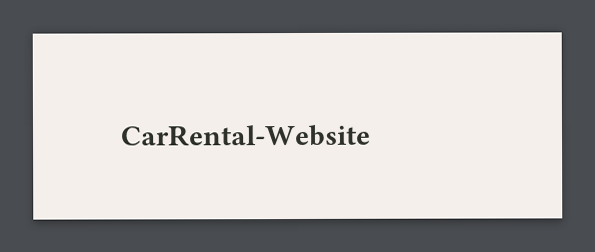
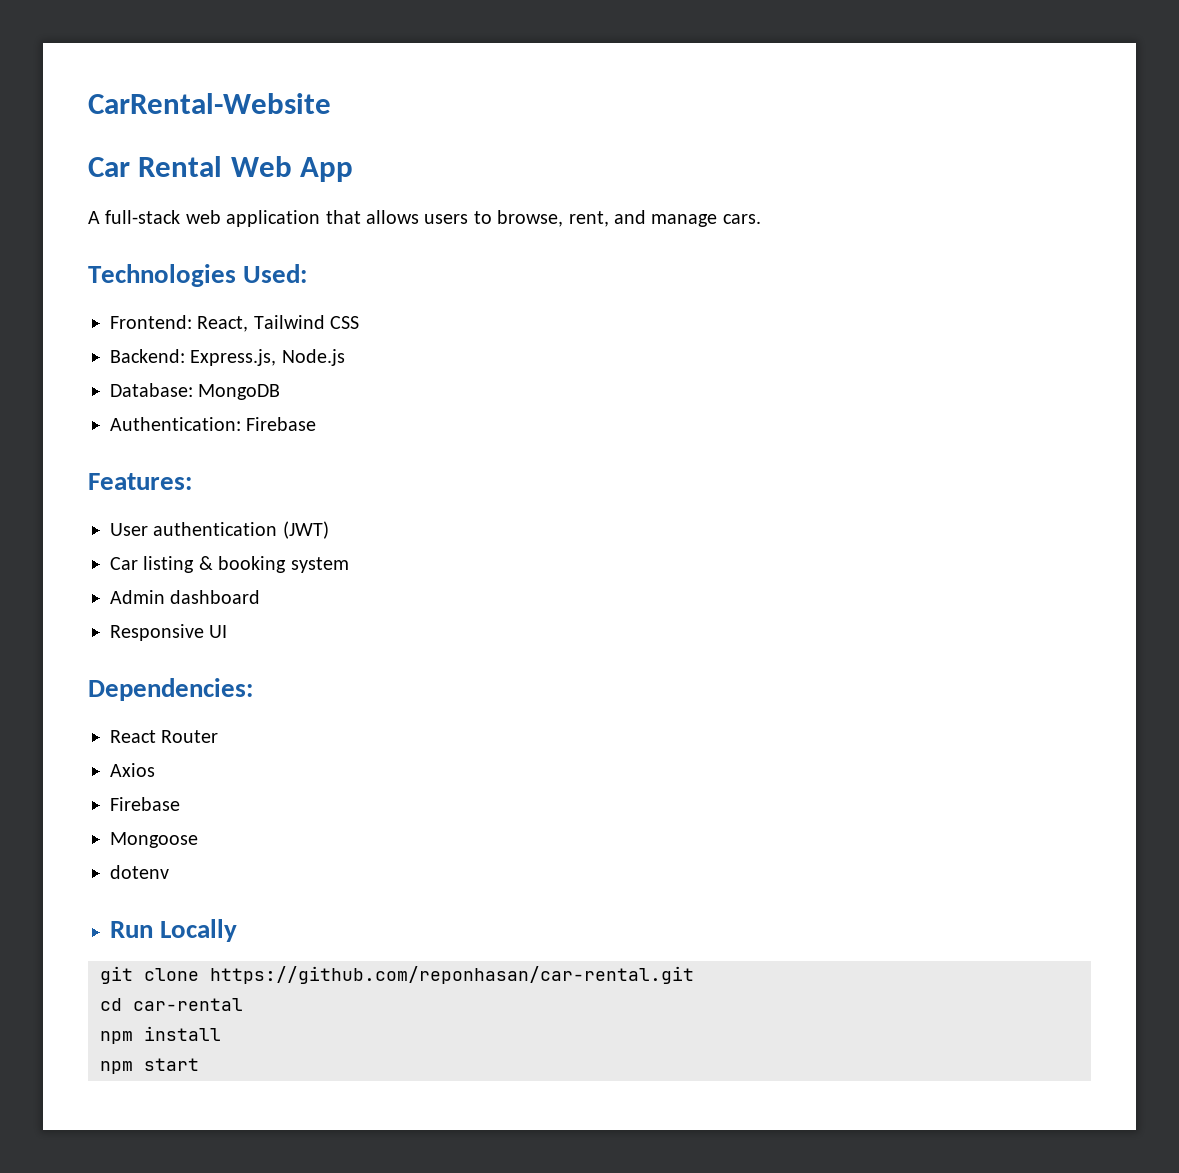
(371, 135) none -> [88,156,354,182] [88,210,761,227] [88,264,308,287] [110,315,360,332] [110,349,345,366] [110,383,281,400] [110,417,317,431] [88,473,192,490] [110,521,329,539] [110,556,349,573] [110,590,261,604] [110,624,228,641] [88,678,253,701] [110,730,219,743] [110,763,155,777] [110,797,180,811] [110,832,198,848] [110,865,169,879] [110,919,238,942] [100,966,694,984] [100,998,243,1011] [100,1026,221,1044] [100,1058,199,1074] // Car Rental Web App // A full-stack web application that allows users to browse, rent, and manage cars. // Technologies Used: // Frontend: React, Tailwind CSS // Backend: Express.js, Node.js // Database: MongoDB // Authentication: Firebase // Features: // User authentication (JWT) // Car listing & booking system // Admin dashboard // Responsive UI // Dependencies: // React Router // Axios // Firebase // Mongoose // dotenv // Run Locally // git clone https://github.com/reponhasan/car-rental.git // cd car-rental // npm install // npm start

